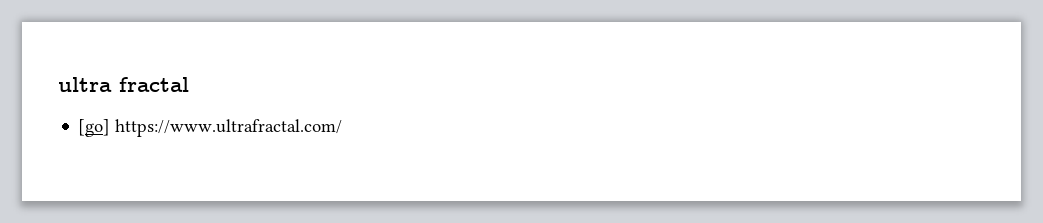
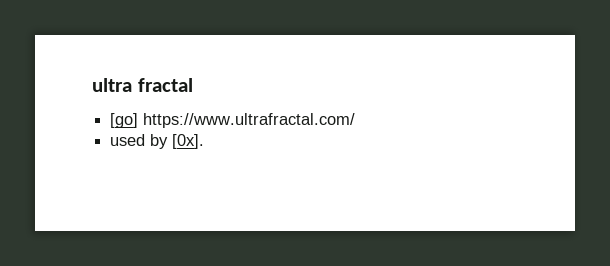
(343, 128) none -> [110,134,205,149] // used by [0x].

